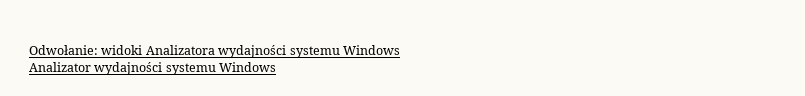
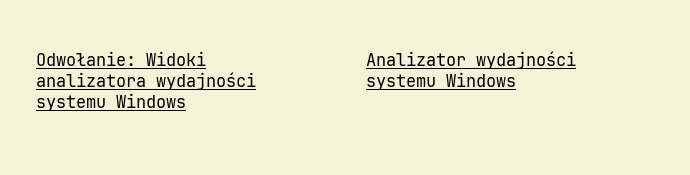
[101,45,215,55] widoki Analizatora -> [146,51,206,66] [36,72,146,87] Widoki analizatora

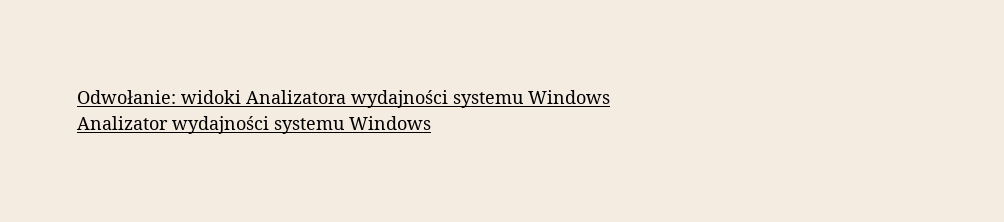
[146,51,206,66] [36,72,146,87] Widoki analizatora -> [181,90,346,104] widoki Analizatora

